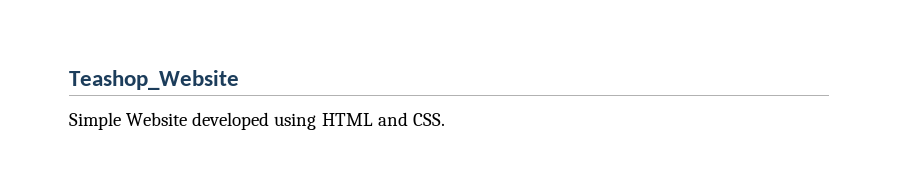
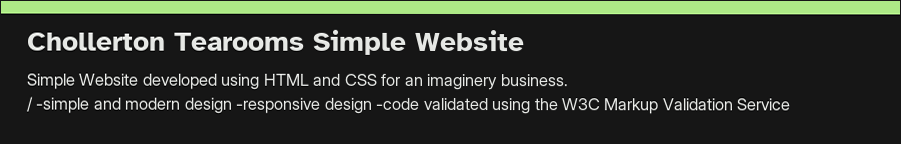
[69,70,239,90] Teashop_Website -> [27,29,525,55] Chollerton Tearooms Simple Website
[412,113,445,126] CSS. -> [343,73,568,91] [26,96,791,115] CSS for an imaginery business. // / -simple and modern design -responsive design -code validated using the W3C Markup Validation Service

